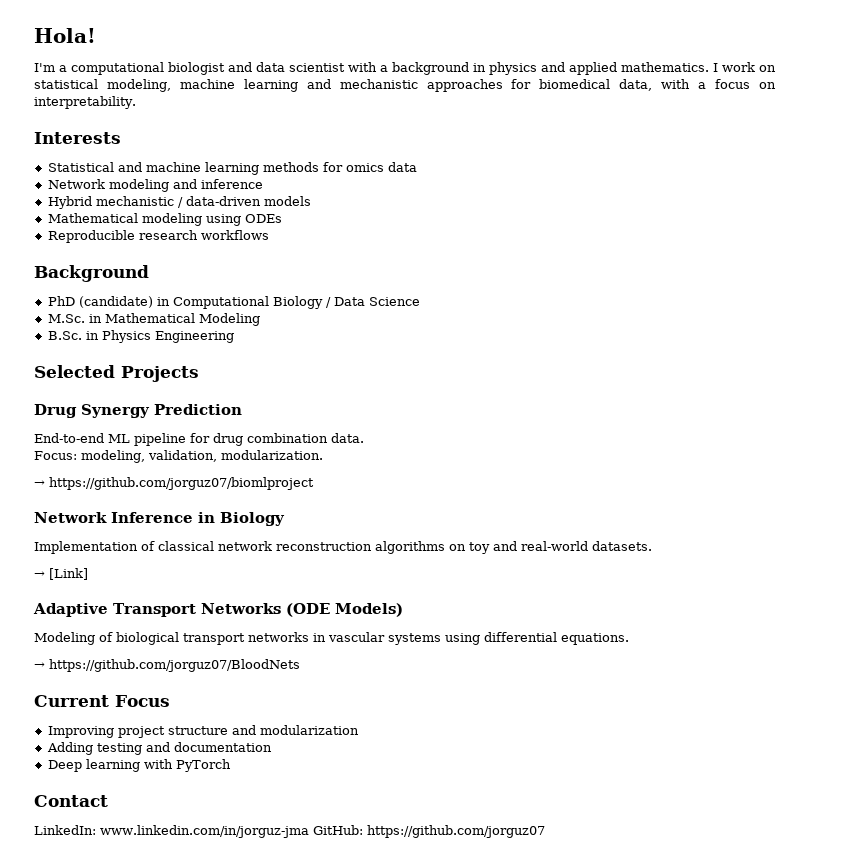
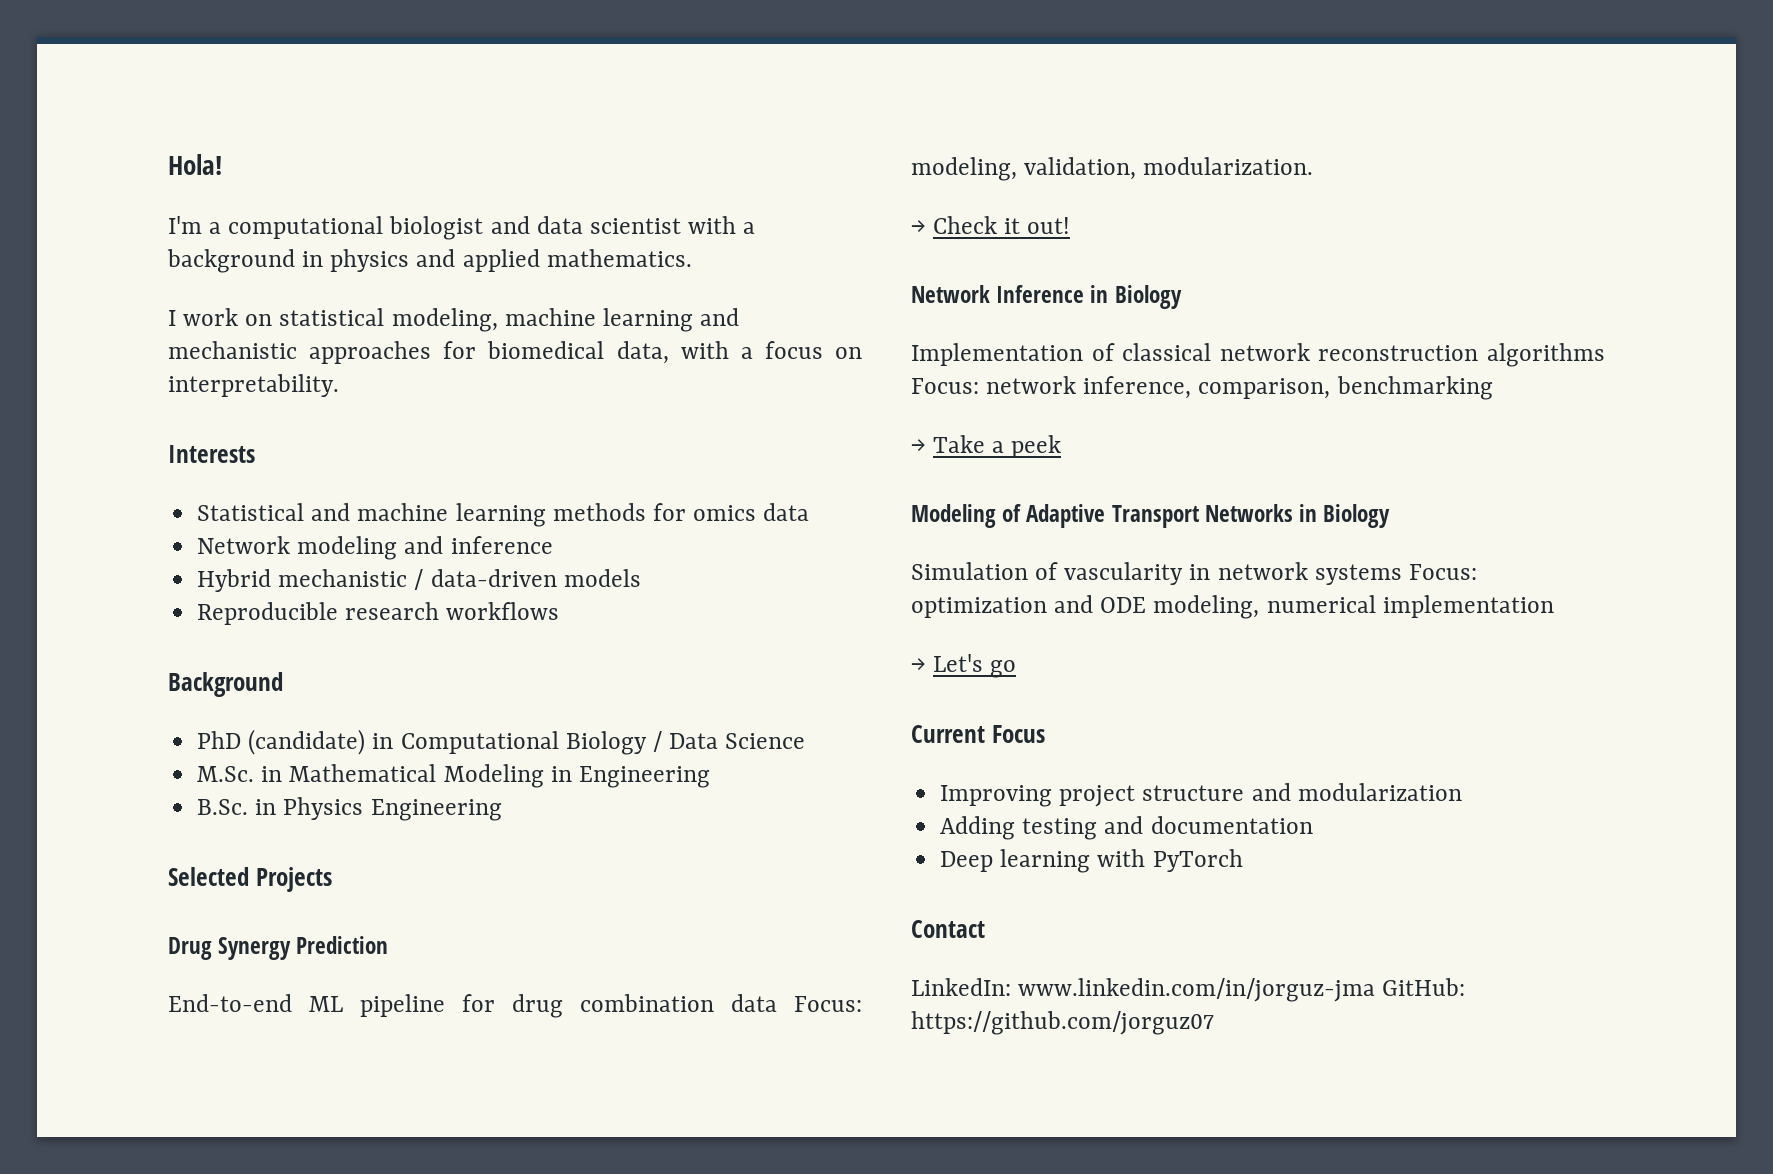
(709, 67) none -> (692, 258) //
[47,213,282,226] // Mathematical modeling using ODEs -> (641, 578) none
(260, 319) none -> [550,766,710,788] in Engineering
[331,433,364,443] data. // -> [731,994,777,1012] data
[49,477,314,490] https://github.com/jorguz07/biomlproject -> [933,216,1071,234] Check it out!
[449,541,652,554] [34,568,88,580] [33,603,403,617] [34,632,629,645] [34,659,300,672] on toy and real-world datasets. // → [Link] // Adaptive Transport Networks (ODE Models) // Modeling of biological transport networks in vascular systems using differential equations. // → https://github.com/jorguz07/BloodNets -> [911,376,1493,400] [911,435,1062,458] [911,504,1391,528] [911,562,1477,585] [911,595,1554,619] [911,654,1017,678] Focus: network inference, comparison, benchmarking // → Take a peek // Modeling of Adaptive Transport Networks in Biology // Simulation of vascularity in network systems Focus: optimization and ODE modeling, numerical implementation // → Let's go

